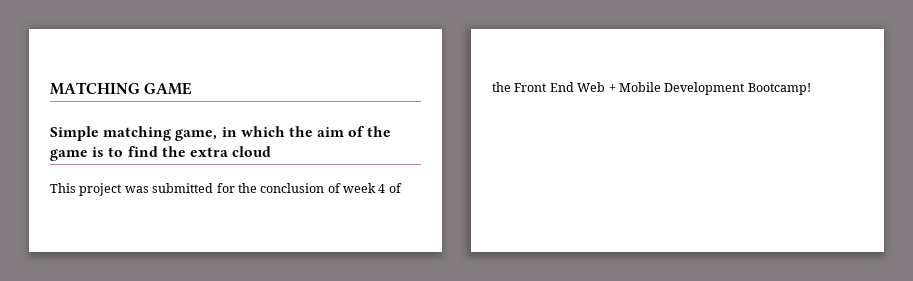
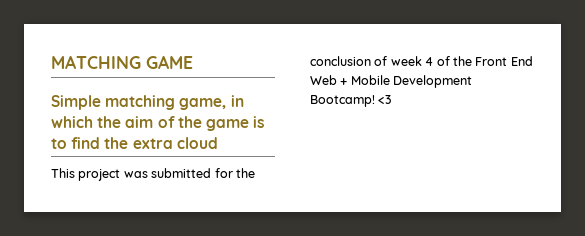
(811, 89) none -> [378,95,393,104] <3

